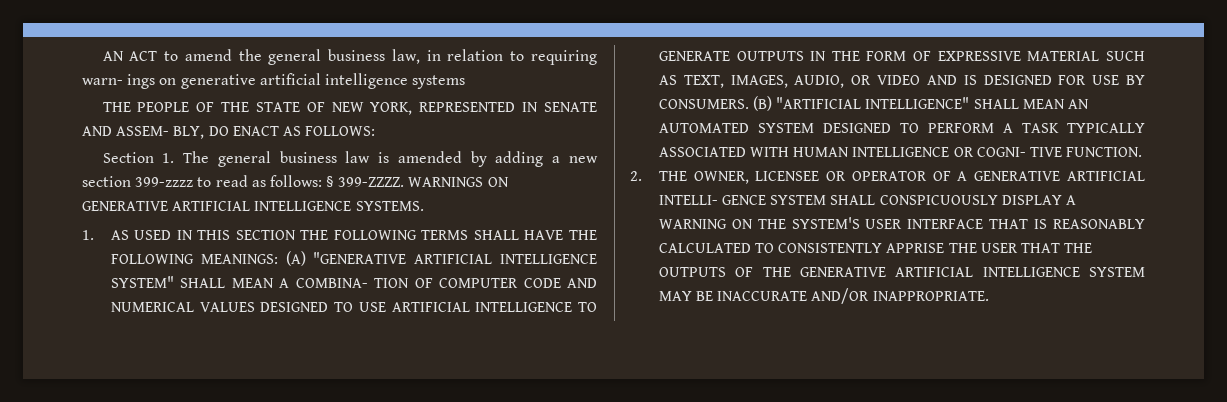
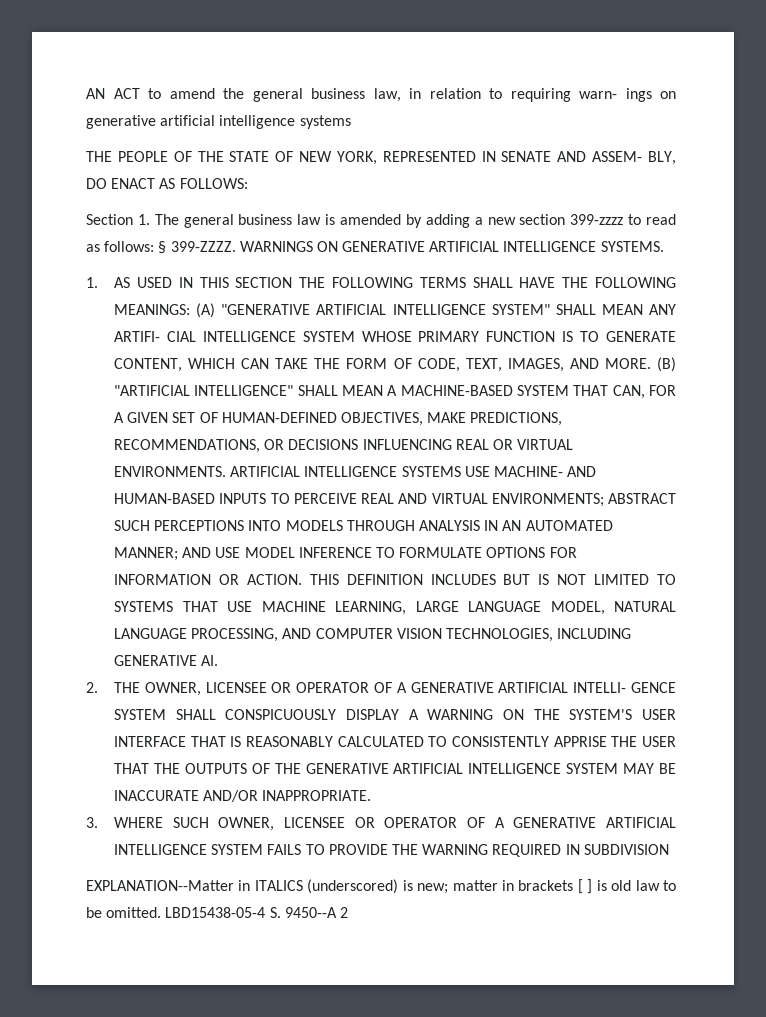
[279,278,598,288] [110,302,598,312] [658,51,1145,61] [658,75,1145,88] [658,99,749,109] A COMBINA- TION OF COMPUTER CODE AND NUMERICAL VALUES DESIGNED TO USE ARTIFICIAL INTELLIGENCE TO GENERATE OUTPUTS IN THE FORM OF EXPRESSIVE MATERIAL SUCH AS TEXT, IMAGES, AUDIO, OR VIDEO AND IS DESIGNED FOR USE BY CONSUMERS. -> [649,304,676,315] [114,331,676,342] [114,358,651,372] ANY ARTIFI- CIAL INTELLIGENCE SYSTEM WHOSE PRIMARY FUNCTION IS TO GENERATE CONTENT, WHICH CAN TAKE THE FORM OF CODE, TEXT, IMAGES, AND MORE.
[1068,99,1090,109] [658,123,1145,133] [658,147,1143,157] AN AUTOMATED SYSTEM DESIGNED TO PERFORM A TASK TYPICALLY ASSOCIATED WITH HUMAN INTELLIGENCE OR COGNI- TIVE FUNCTION. -> [387,385,676,399] [114,412,563,426] [114,439,574,453] [114,466,597,477] [114,493,676,507] [114,520,613,531] [114,547,577,561] [114,574,676,585] [114,601,676,615] [114,628,632,642] [114,655,219,666] A MACHINE-BASED SYSTEM THAT CAN, FOR A GIVEN SET OF HUMAN-DEFINED OBJECTIVES, MAKE PREDICTIONS, RECOMMENDATIONS, OR DECISIONS INFLUENCING REAL OR VIRTUAL ENVIRONMENTS. ARTIFICIAL INTELLIGENCE SYSTEMS USE MACHINE- AND HUMAN-BASED INPUTS TO PERCEIVE REAL AND VIRTUAL ENVIRONMENTS; ABSTRACT SUCH PERCEPTIONS INTO MODELS THROUGH ANALYSIS IN AN AUTOMATED MANNER; AND USE MODEL INFERENCE TO FORMULATE OPTIONS FOR INFORMATION OR ACTION. THIS DEFINITION INCLUDES BUT IS NOT LIMITED TO SYSTEMS THAT USE MACHINE LEARNING, LARGE LANGUAGE MODEL, NATURAL LANGUAGE PROCESSING, AND COMPUTER VISION TECHNOLOGIES, INCLUDING GENERATIVE AI.
(989, 296) none -> [86,817,676,831] [114,844,669,857] [86,879,677,894] [86,907,348,918] // 3. WHERE SUCH OWNER, LICENSEE OR OPERATOR OF A GENERATIVE ARTIFICIAL INTELLIGENCE SYSTEM FAILS TO PROVIDE THE WARNING REQUIRED IN SUBDIVISION // EXPLANATION--Matter in ITALICS (underscored) is new; matter in brackets [ ] is old law to be omitted. LBD15438-05-4 S. 9450--A 2

